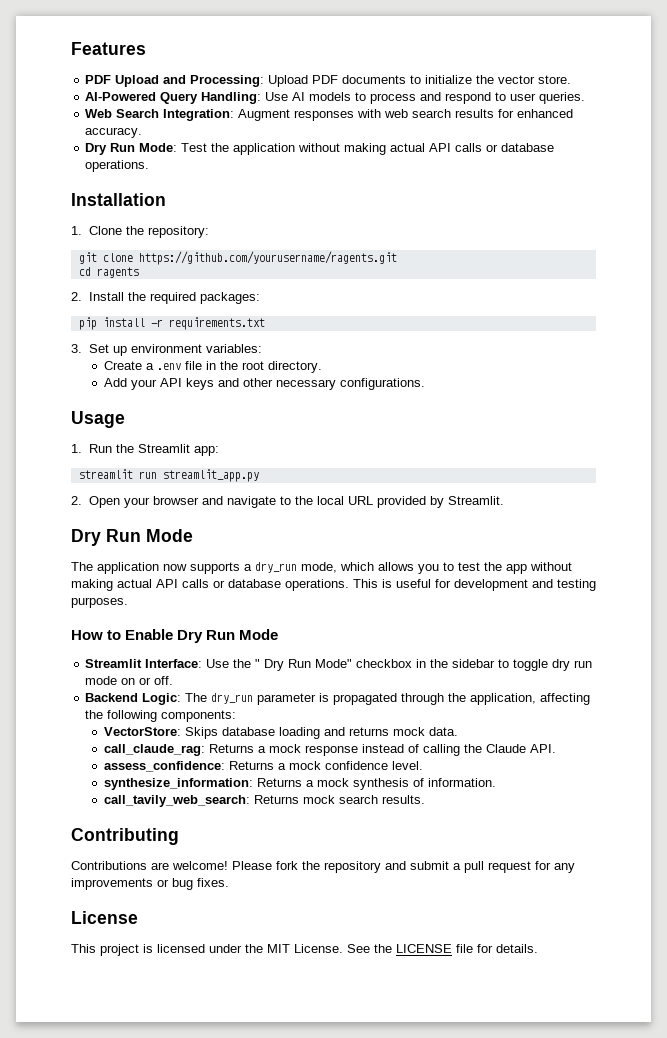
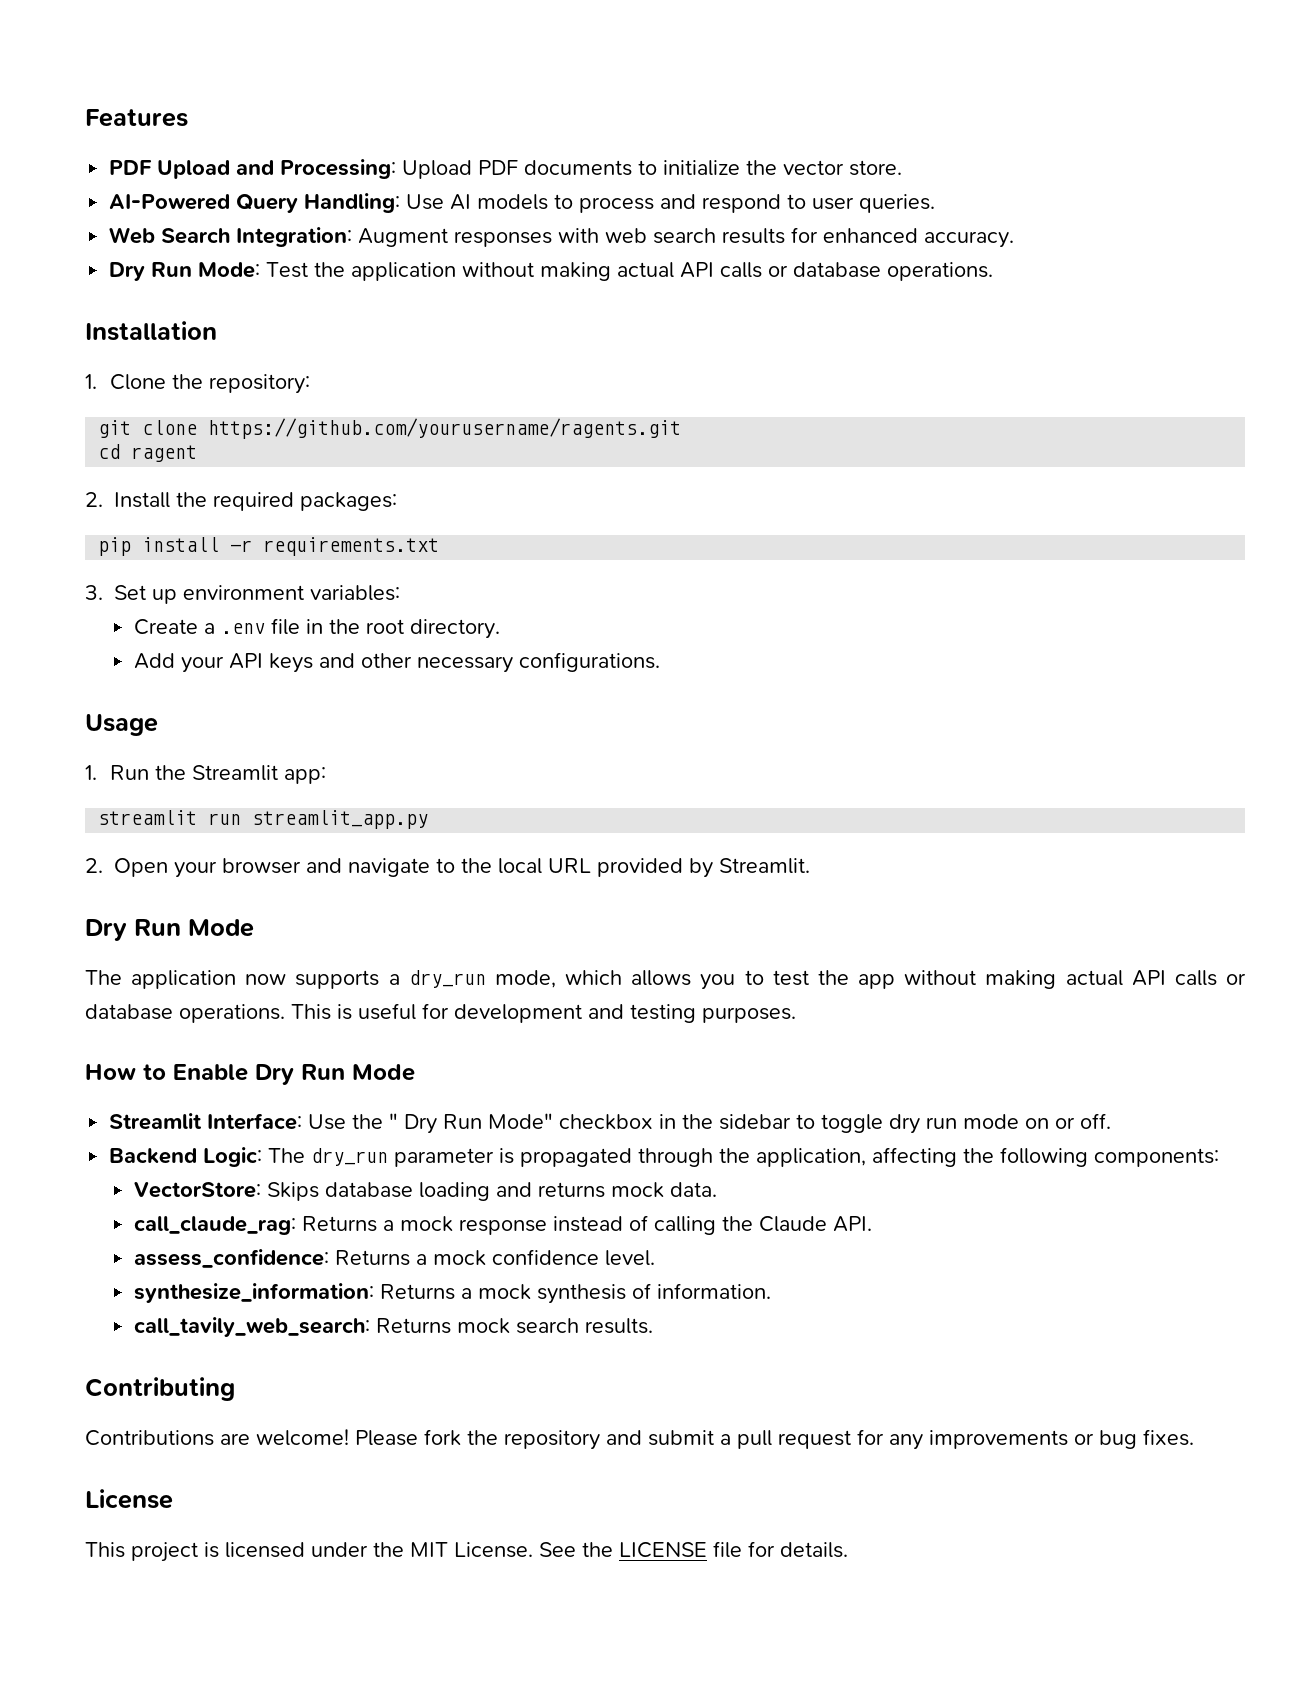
[96,267,139,278] ragents -> [131,445,198,462] ragent

